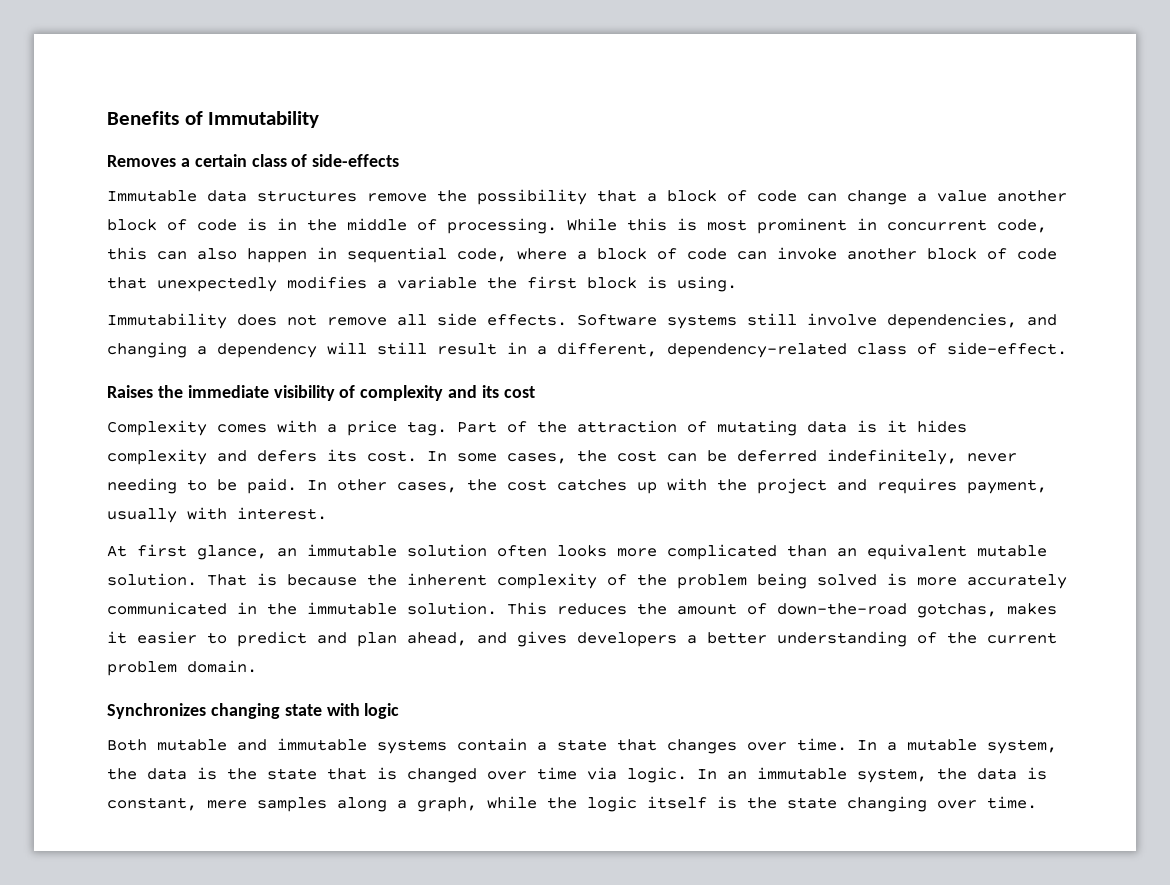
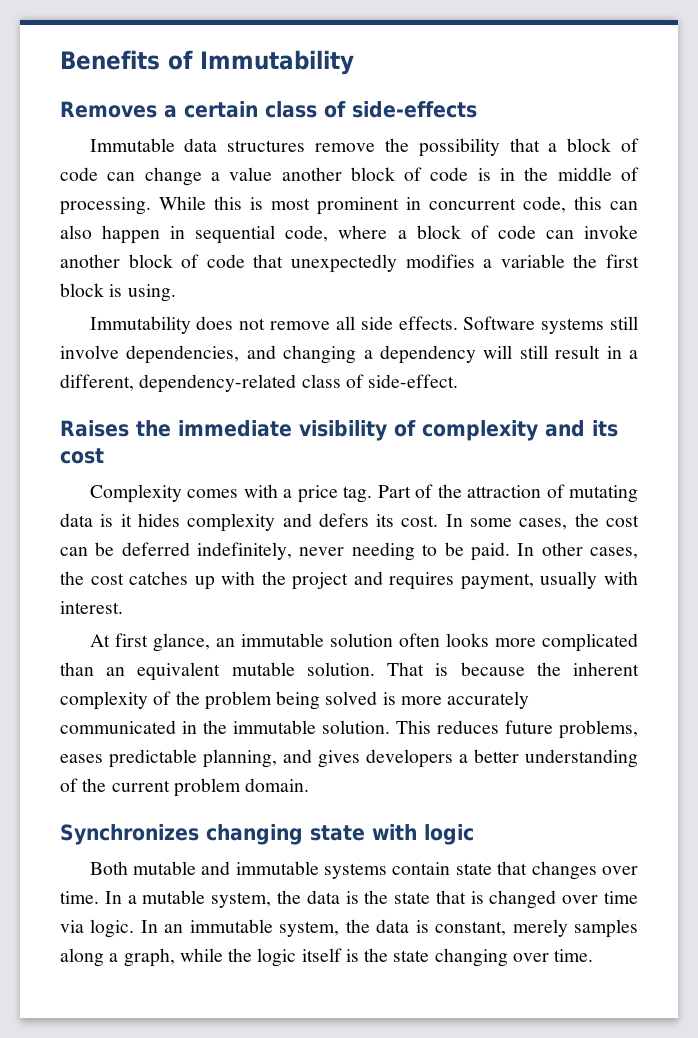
[637,603,1057,618] [107,631,467,647] the amount of down-the-road gotchas, makes it easier to predict and plan ahead, -> [505,720,638,739] [60,749,277,768] future problems, eases predictable planning,
[537,742,547,751] a -> (451, 868) none
[207,800,247,809] mere -> [512,919,568,937] merely

